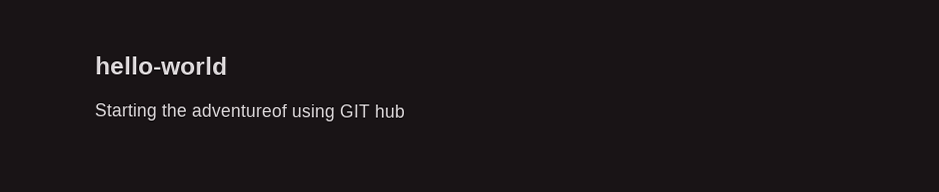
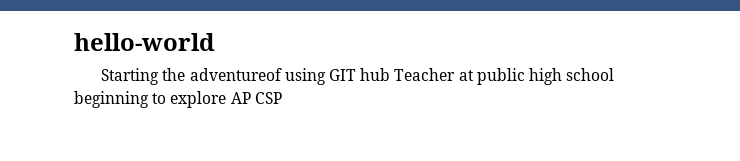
(405, 111) none -> [394,68,615,85] [74,91,282,108] Teacher at public high school beginning to explore AP CSP

